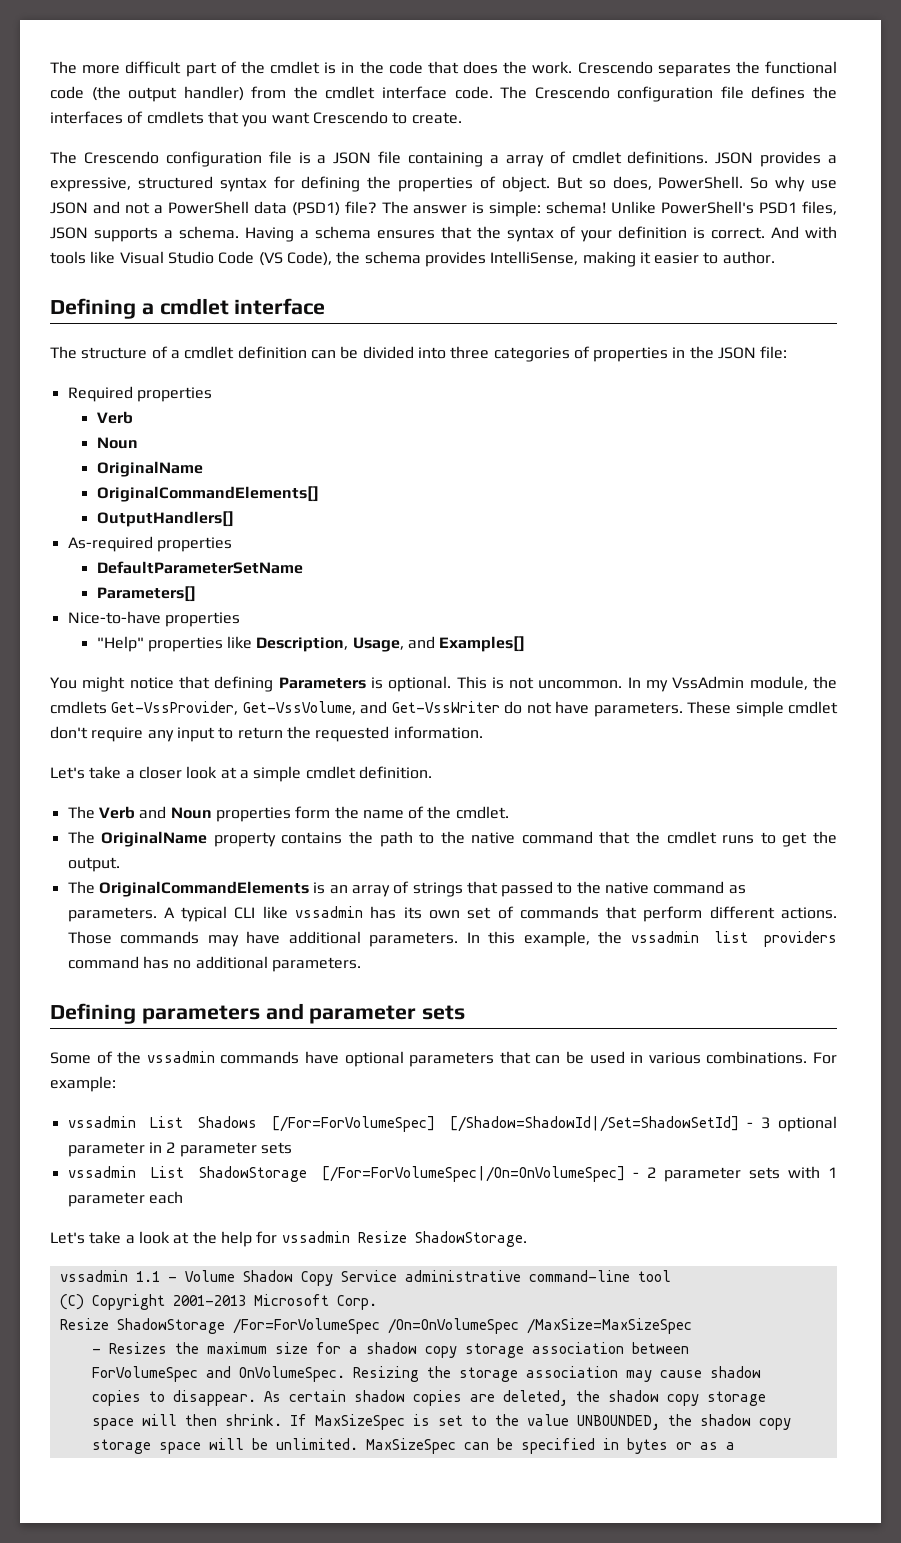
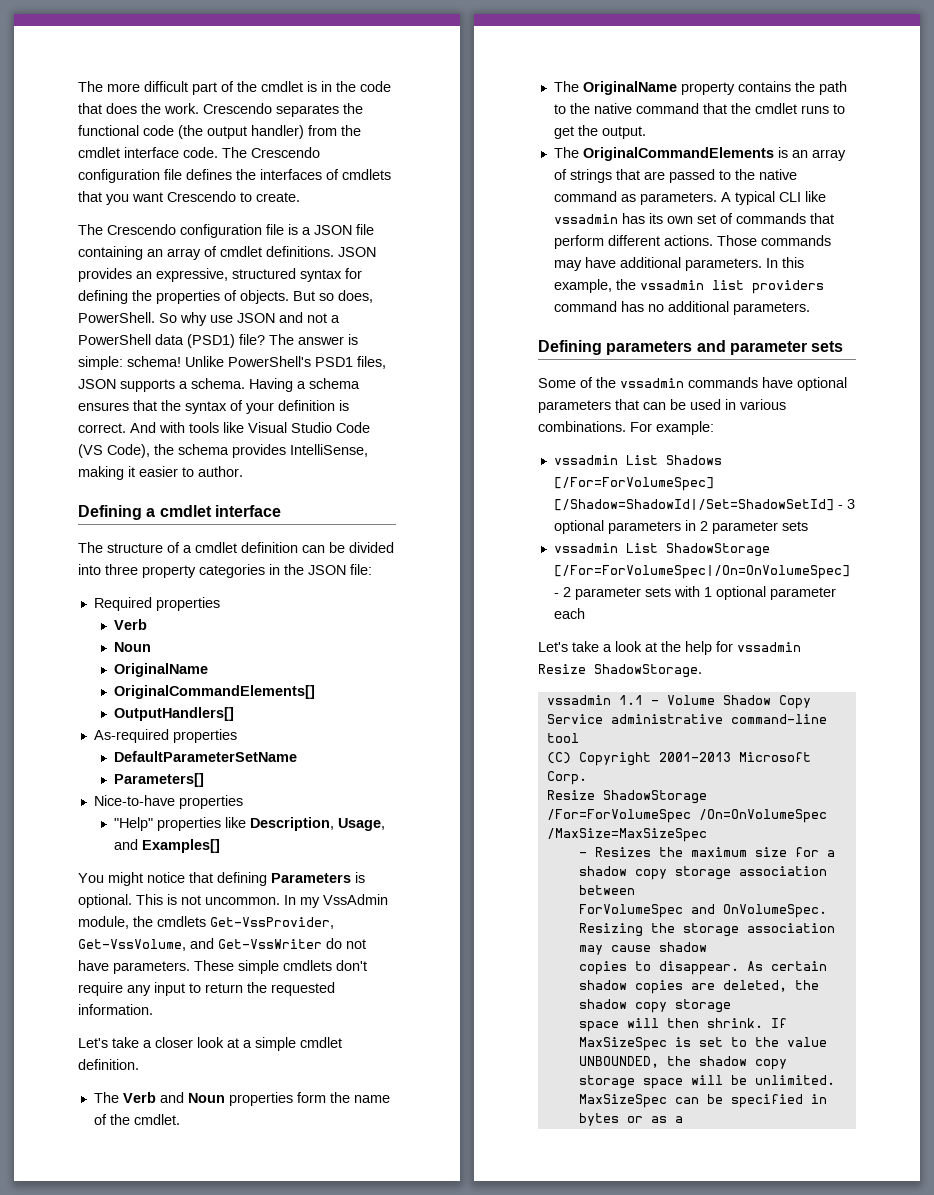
[489,155,499,164] a -> [147,249,163,257] an
[828,155,837,164] a -> [136,271,152,279] an
[501,176,550,192] object. -> [240,290,289,304] objects.
[493,346,669,362] categories of properties -> [142,564,265,578] property categories
[788,701,838,714] cmdlet -> [283,960,332,971] cmdlets
(498, 887) none -> [643,171,665,180] are
[67,1142,145,1157] parameter -> [607,521,681,534] parameters
(838, 1172) none -> [715,586,766,600] optional

